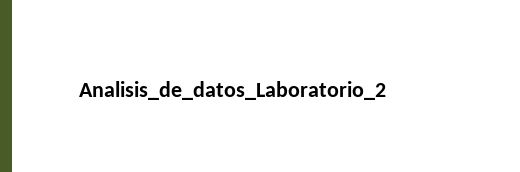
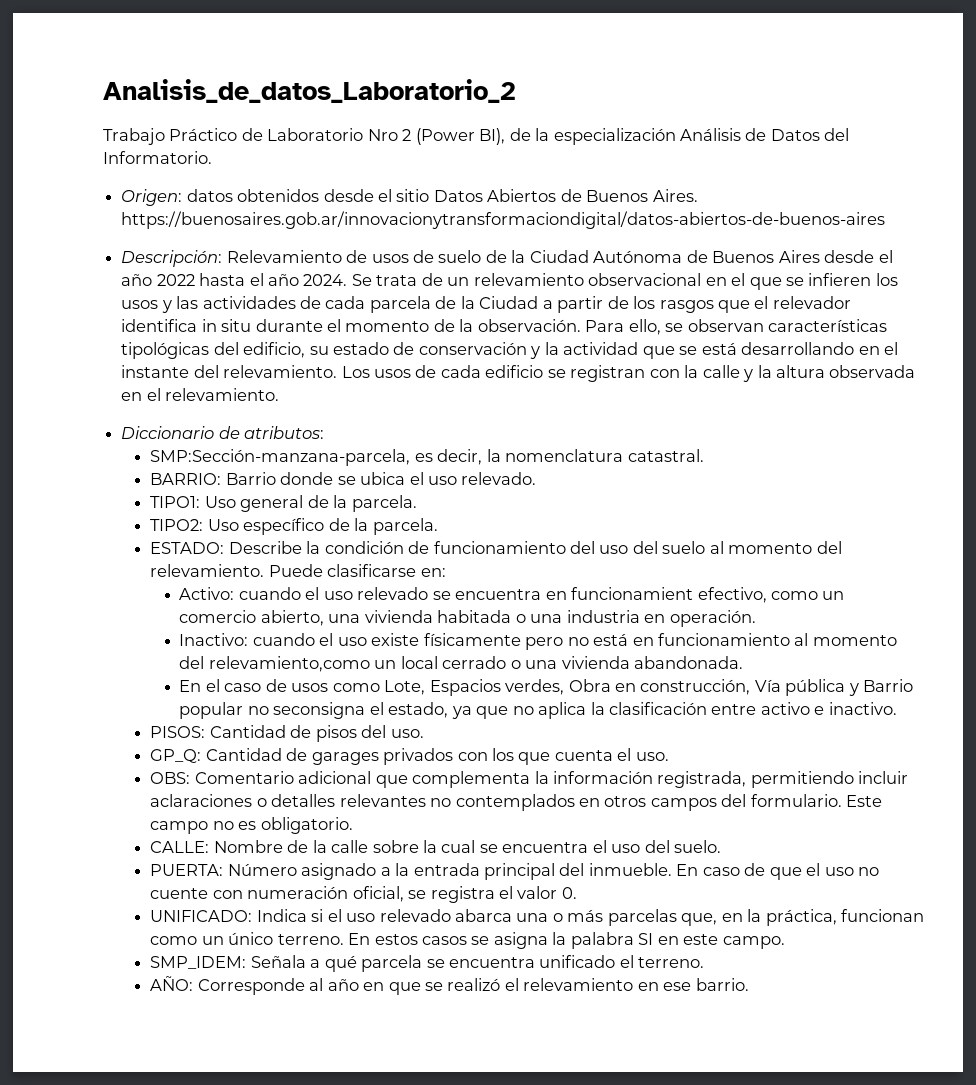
(386, 90) none -> [103,128,850,145] [103,151,212,164] [121,189,698,206] [121,211,886,229] [121,250,893,267] [121,273,898,290] [121,296,851,313] [121,319,888,335] [121,342,898,359] [121,365,916,382] [121,388,280,401] [121,426,325,439] [150,449,704,466] [150,472,537,485] [150,495,417,512] [150,518,438,535] [150,541,842,554] [150,564,446,577] [179,587,845,603] [179,610,756,627] [179,633,897,650] [179,656,744,672] [179,679,914,696] [179,702,897,719] [150,725,424,742] [150,748,669,765] [150,771,909,788] [150,794,883,811] [150,817,353,834] [150,840,722,853] [150,863,880,880] [150,886,577,903] [150,909,925,926] [150,932,785,949] [150,955,705,972] [150,976,749,995] // Trabajo Práctico de Laboratorio Nro 2 (Power BI), de la especialización Análisis de Datos del Informatorio. // Origen: datos obtenidos desde el sitio Datos Abiertos de Buenos Aires. https://buenosaires.gob.ar/innovacionytransformaciondigital/datos-abiertos-de-buenos-aires // Descripción: Relevamiento de usos de suelo de la Ciudad Autónoma de Buenos Aires desde el año 2022 hasta el año 2024. Se trata de un relevamiento observacional en el que se infieren los usos y las actividades de cada parcela de la Ciudad a partir de los rasgos que el relevador identifica in situ durante el momento de la observación. Para ello, se observan características tipológicas del edificio, su estado de conservación y la actividad que se está desarrollando en el instante del relevamiento. Los usos de cada edificio se registran con la calle y la altura observada en el relevamiento. // Diccionario de atributos: // SMP:Sección-manzana-parcela, es decir, la nomenclatura catastral. // BARRIO: Barrio donde se ubica el uso relevado. // TIPO1: Uso general de la parcela. // TIPO2: Uso específico de la parcela. // ESTADO: Describe la condición de funcionamiento del uso del suelo al momento del relevamiento. Puede clasificarse en: // Activo: cuando el uso relevado se encuentra en funcionamient efectivo, como un comercio abierto, una vivienda habitada o una industria en operación. // Inactivo: cuando el uso existe físicamente pero no está en funcionamiento al momento del relevamiento,como un local cerrado o una vivienda abandonada. // En el caso de usos como Lote, Espacios verdes, Obra en construcción, Vía pública y Barrio popular no seconsigna el estado, ya que no aplica la clasificación entre activo e inactivo. // PISOS: Cantidad de pisos del uso. // GP_Q: Cantidad de garages privados con los que cuenta el uso. // OBS: Comentario adicional que complementa la información registrada, permitiendo incluir aclaraciones o detalles relevantes no contemplados en otros campos del formulario. Este campo no es obligatorio. // CALLE: Nombre de la calle sobre la cual se encuentra el uso del suelo. // PUERTA: Número asignado a la entrada principal del inmueble. En caso de que el uso no cuente con numeración oficial, se registra el valor 0. // UNIFICADO: Indica si el uso relevado abarca una o más parcelas que, en la práctica, funcionan como un único terreno. En estos casos se asigna la palabra SI en este campo. // SMP_IDEM: Señala a qué parcela se encuentra unificado el terreno. // AÑO: Corresponde al año en que se realizó el relevamiento en ese barrio.

